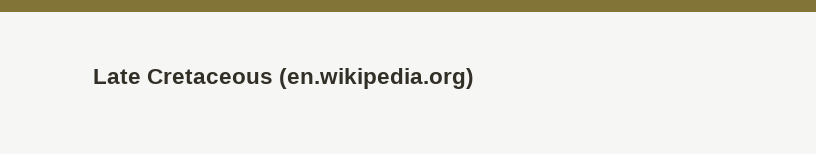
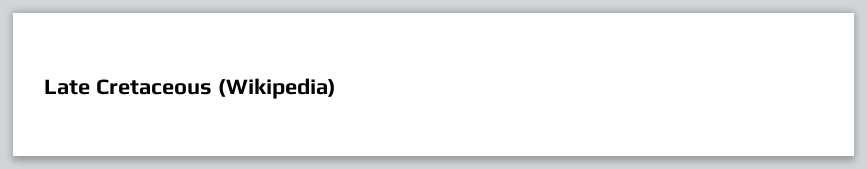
[279,68,475,89] (en.wikipedia.org) -> [217,78,336,99] (Wikipedia)

